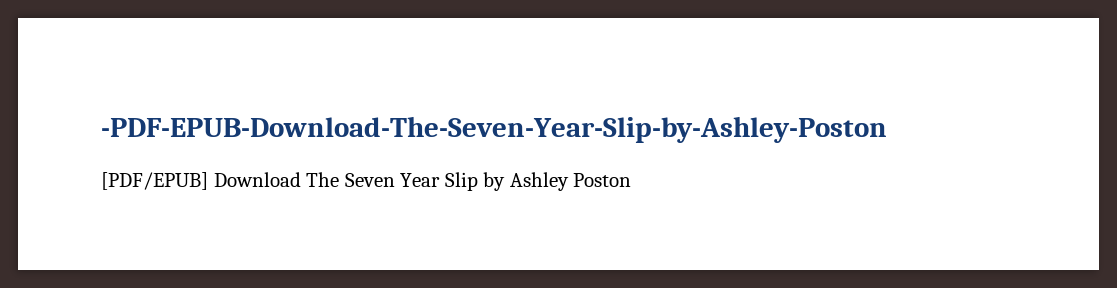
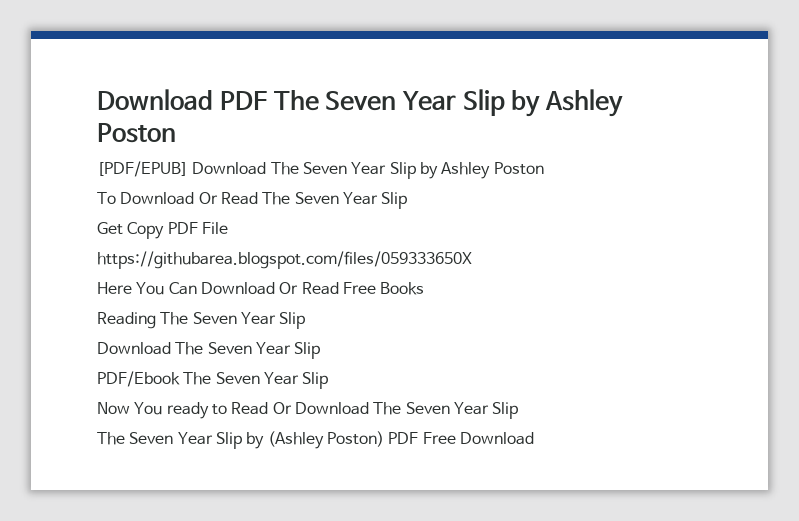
[101,116,887,143] -PDF-EPUB-Download-The-Seven-Year-Slip-by-Ashley-Poston -> [97,89,624,117] [97,123,176,143] Download PDF The Seven Year Slip by Ashley Poston
(632, 180) none -> [97,192,408,209] [97,222,228,239] [97,251,472,269] [97,282,425,295] [97,312,306,329] [97,342,321,359] [97,371,329,389] [97,402,519,419] [97,431,534,449] // To Download Or Read The Seven Year Slip // Get Copy PDF File // https://githubarea.blogspot.com/files/059333650X // Here You Can Download Or Read Free Books // Reading The Seven Year Slip // Download The Seven Year Slip // PDF/Ebook The Seven Year Slip // Now You ready to Read Or Download The Seven Year Slip // The Seven Year Slip by (Ashley Poston) PDF Free Download

